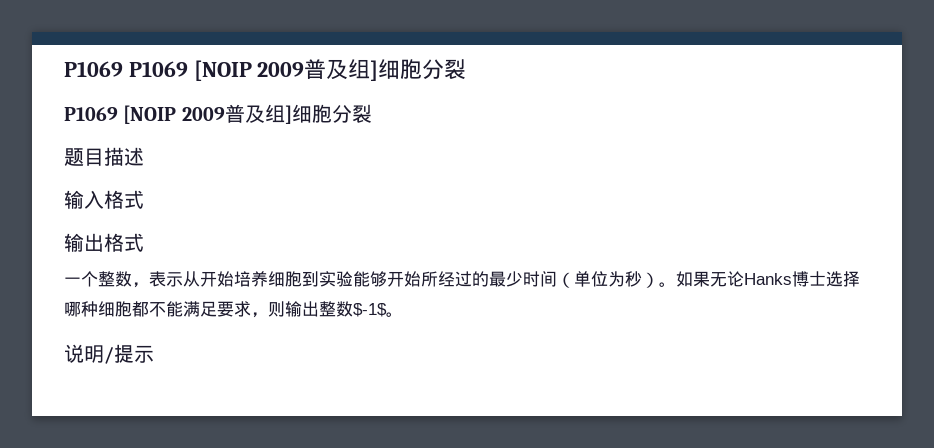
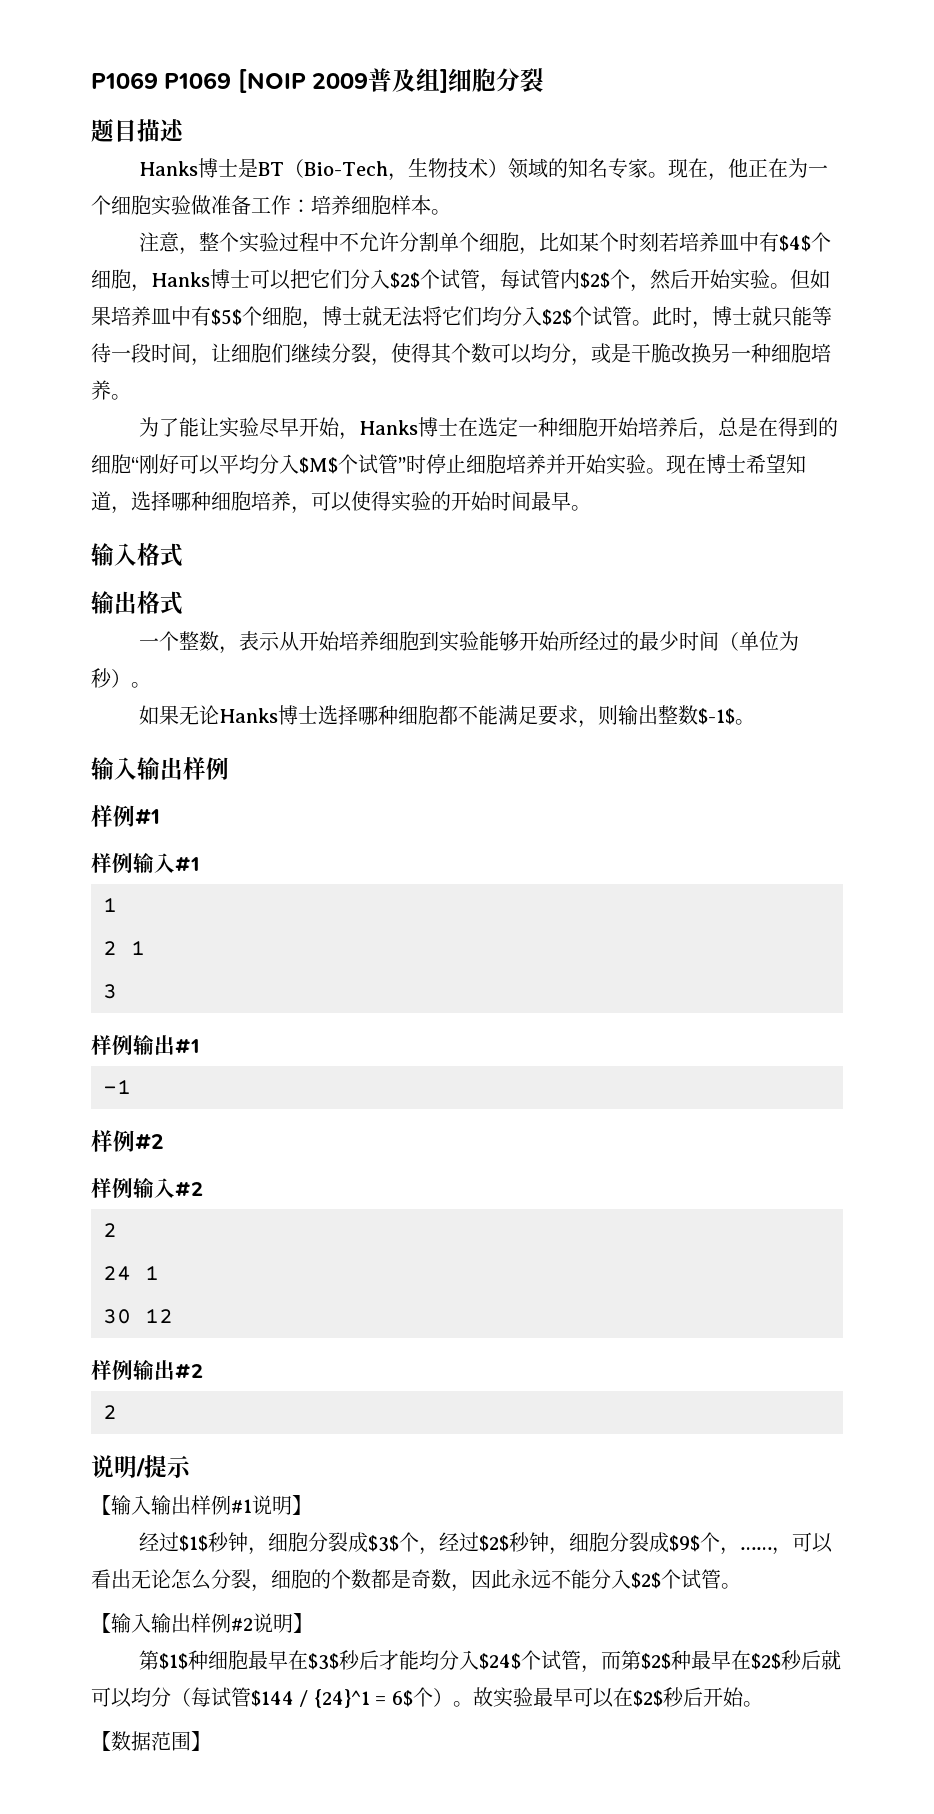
[64,104,372,124] [64,147,144,166] P1069 [NOIP 2009普及组]细胞分裂 // 题目描述 -> [91,118,184,142] [139,158,829,181] [91,195,451,216] [139,232,832,255] [91,269,830,292] [91,306,832,329] [91,343,831,366] [91,380,131,400] [139,417,839,440] [91,454,806,475] [91,491,591,514] 题目描述 // Hanks博士是BT（Bio-Tech，生物技术）领域的知名专家。现在，他正在为一个细胞实验做准备工作：培养细胞样本。 // 注意，整个实验过程中不允许分割单个细胞，比如某个时刻若培养皿中有$4$个细胞，Hanks博士可以把它们分入$2$个试管，每试管内$2$个，然后开始实验。但如果培养皿中有$5$个细胞，博士就无法将它们均分入$2$个试管。此时，博士就只能等待一段时间，让细胞们继续分裂，使得其个数可以均分，或是干脆改换另一种细胞培养。 // 为了能让实验尽早开始，Hanks博士在选定一种细胞开始培养后，总是在得到的细胞“刚好可以平均分入$M$个试管”时停止细胞培养并开始实验。现在博士希望知道，选择哪种细胞培养，可以使得实验的开始时间最早。
(676, 284) none -> (151, 685) //
[64,344,154,364] 说明/提示 -> [91,757,229,780] [91,805,160,827] [91,852,199,873] [103,897,117,912] [103,940,145,955] [103,984,117,999] [91,1034,199,1055] [103,1079,131,1094] [91,1130,163,1152] [91,1177,203,1198] [103,1223,117,1237] [103,1265,159,1281] [103,1308,173,1324] [91,1359,203,1380] [103,1405,117,1419] [91,1455,191,1478] [91,1495,312,1515] [139,1532,834,1555] [91,1569,741,1592] [91,1613,313,1633] [139,1650,842,1673] [91,1687,763,1708] [91,1731,211,1751] 输入输出样例 // 样例#1 // 样例输入#1 // 1 // 2 1 // 3 // 样例输出#1 // -1 // 样例#2 // 样例输入#2 // 2 // 24 1 // 30 12 // 样例输出#2 // 2 // 说明/提示 // 【输入输出样例#1说明】 // 经过$1$秒钟，细胞分裂成$3$个，经过$2$秒钟，细胞分裂成$9$个，……，可以看出无论怎么分裂，细胞的个数都是奇数，因此永远不能分入$2$个试管。 // 【输入输出样例#2说明】 // 第$1$种细胞最早在$3$秒后才能均分入$24$个试管，而第$2$种最早在$2$秒后就可以均分（每试管$144 / {24}^1 = 6$个）。故实验最早可以在$2$秒后开始。 // 【数据范围】

